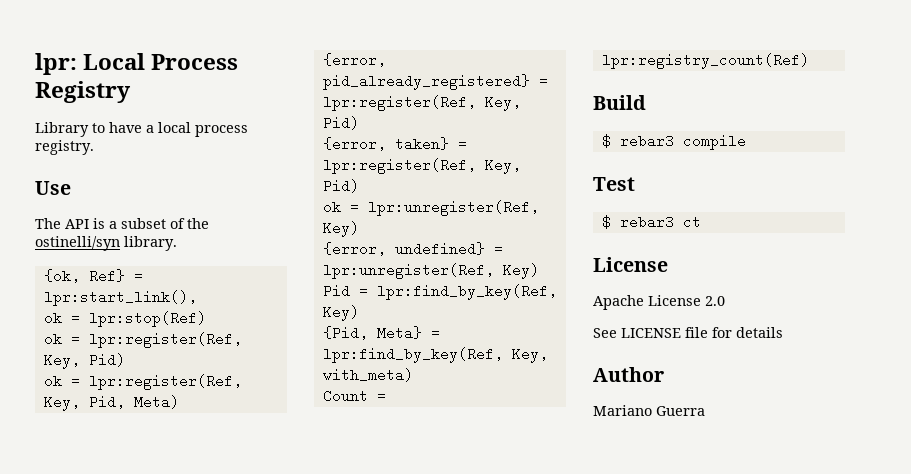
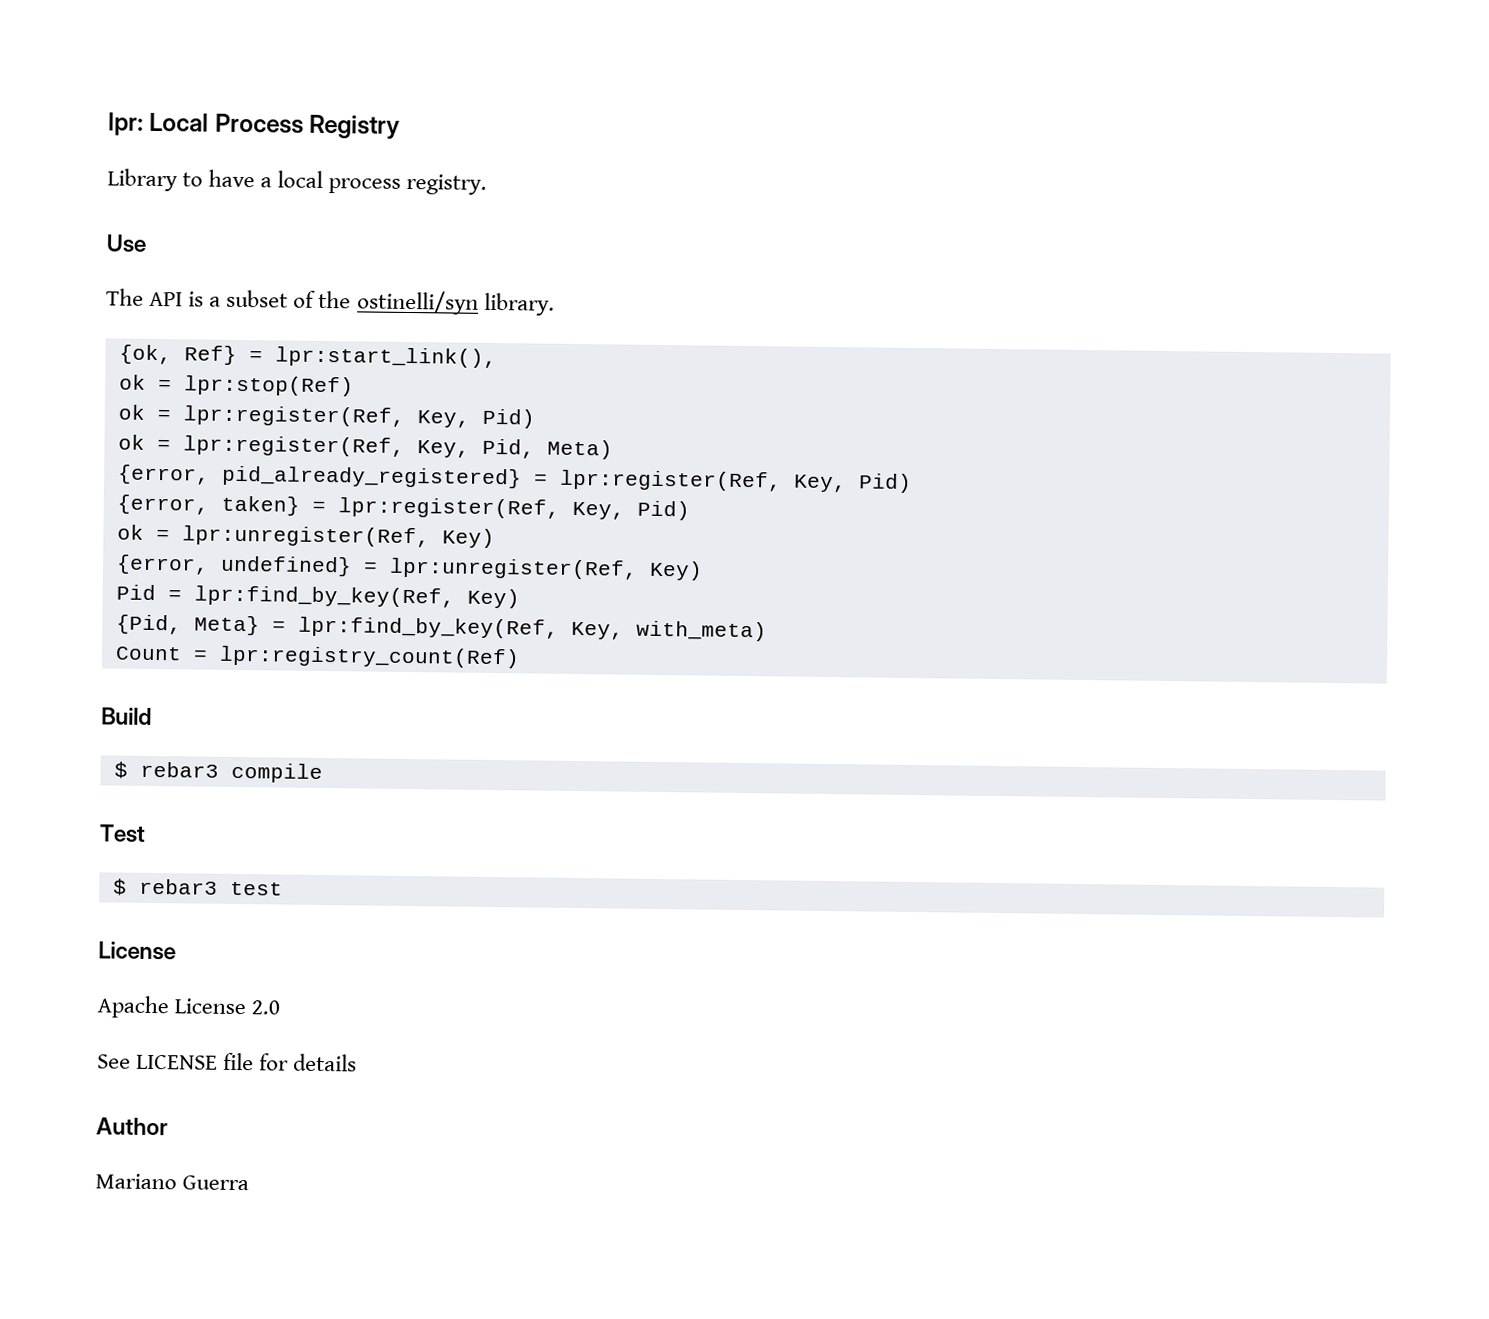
[682,215,701,229] ct -> [229,881,283,896] test

